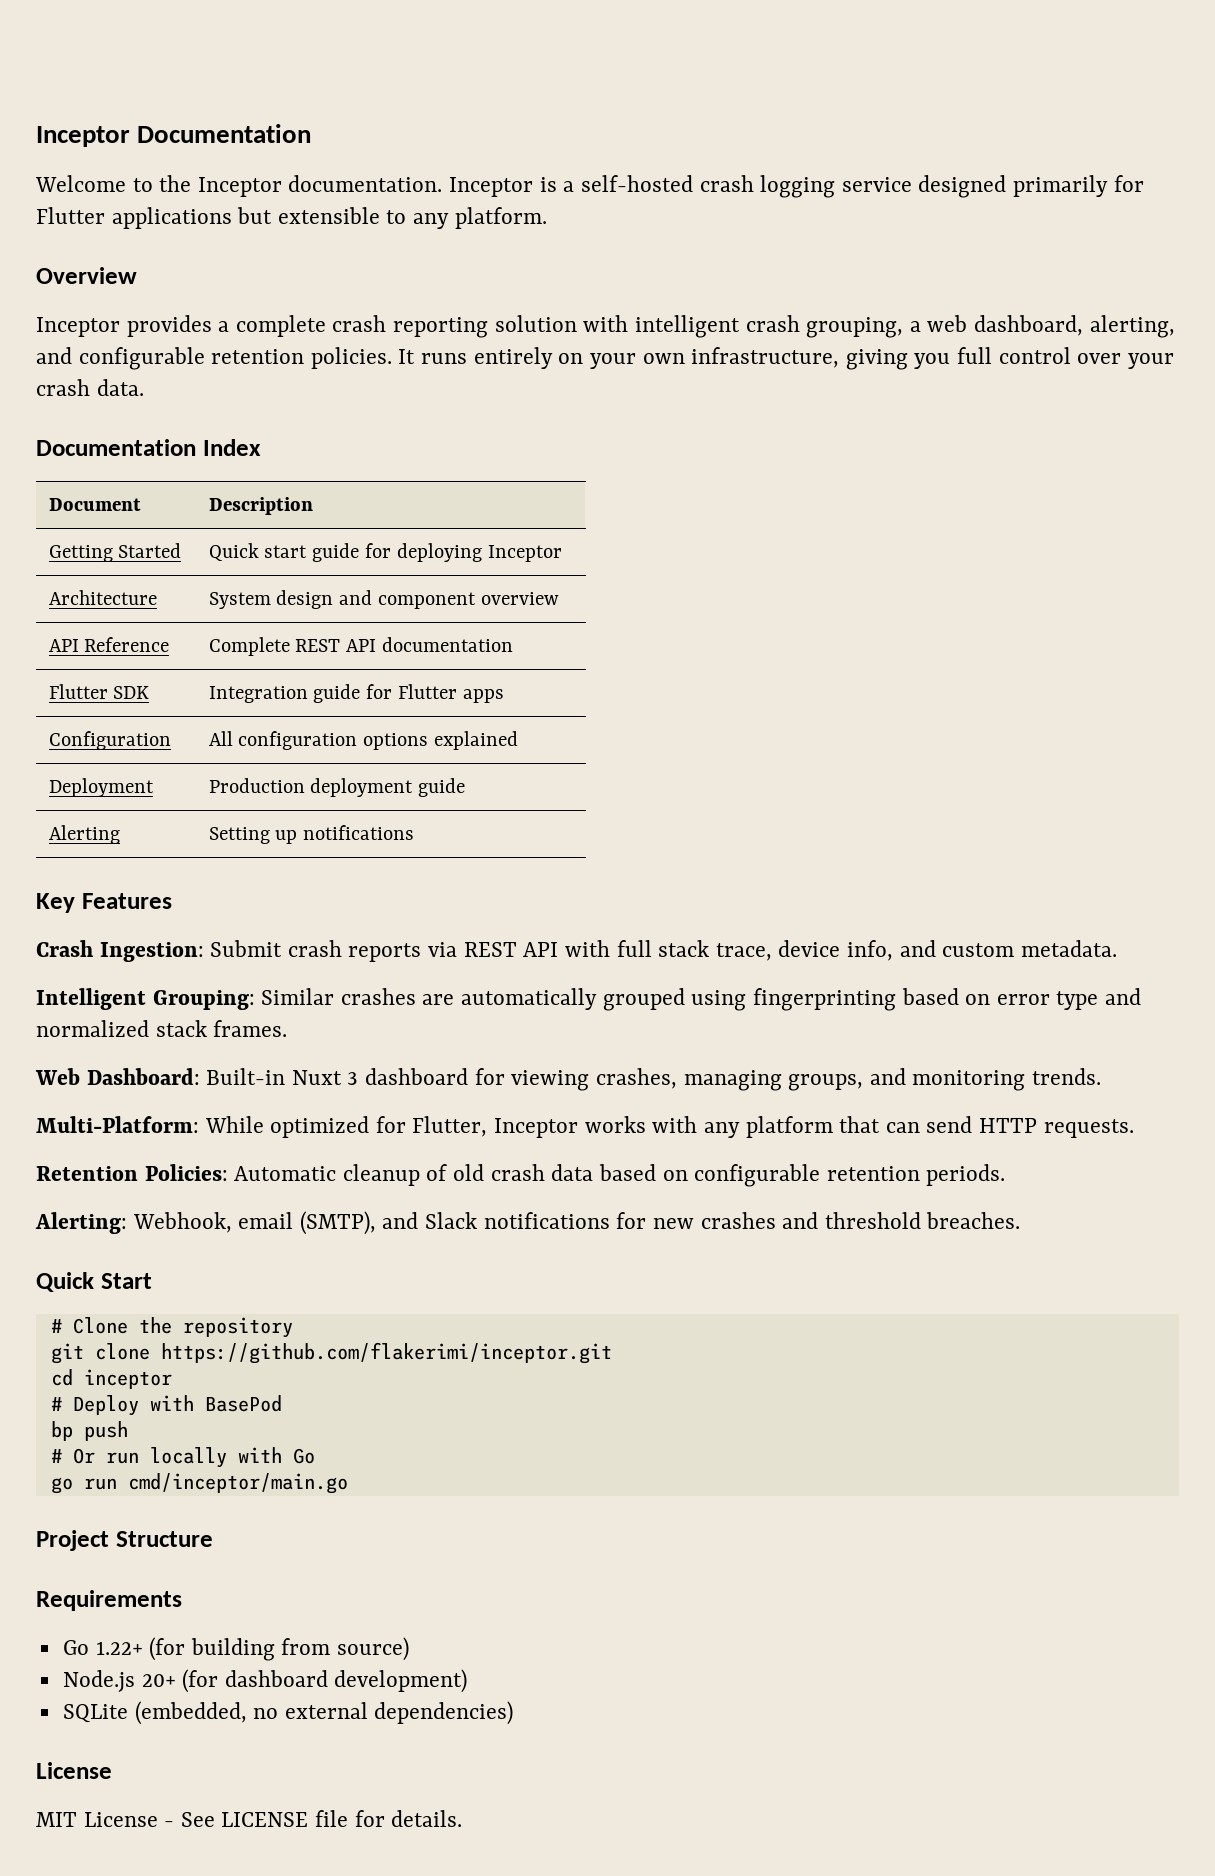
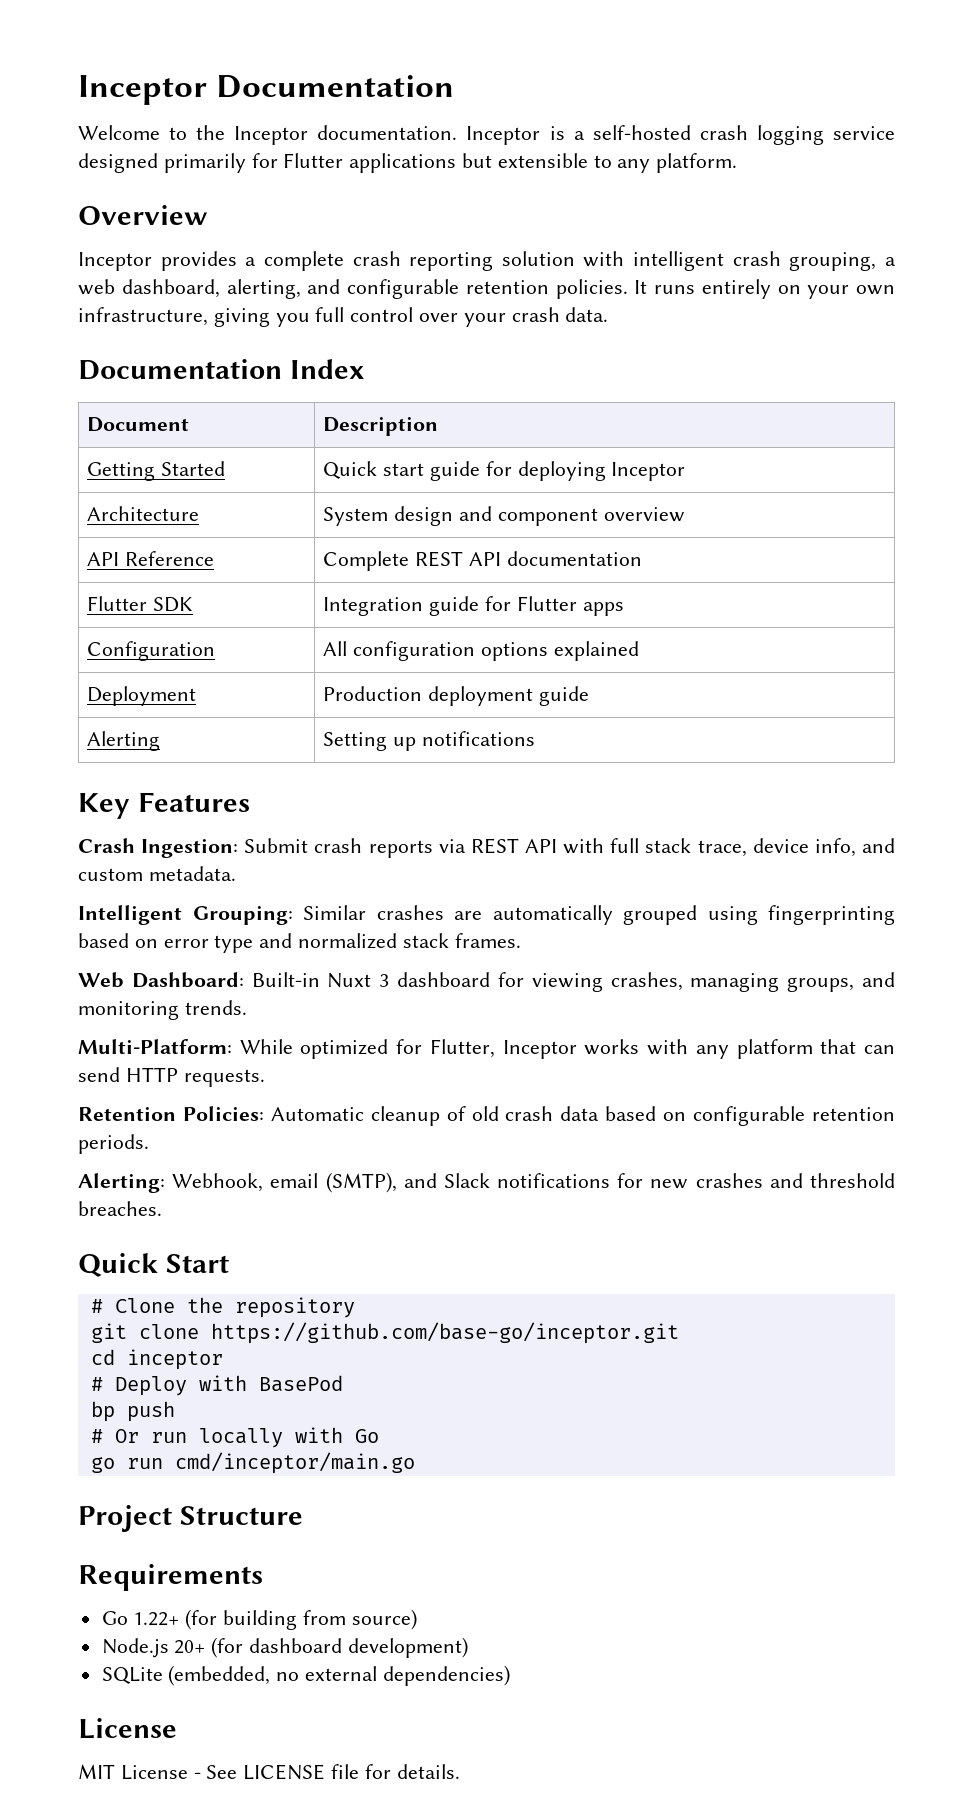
[160,1342,612,1364] https://github.com/flakerimi/inceptor.git -> [210,1322,679,1344] https://github.com/base-go/inceptor.git

